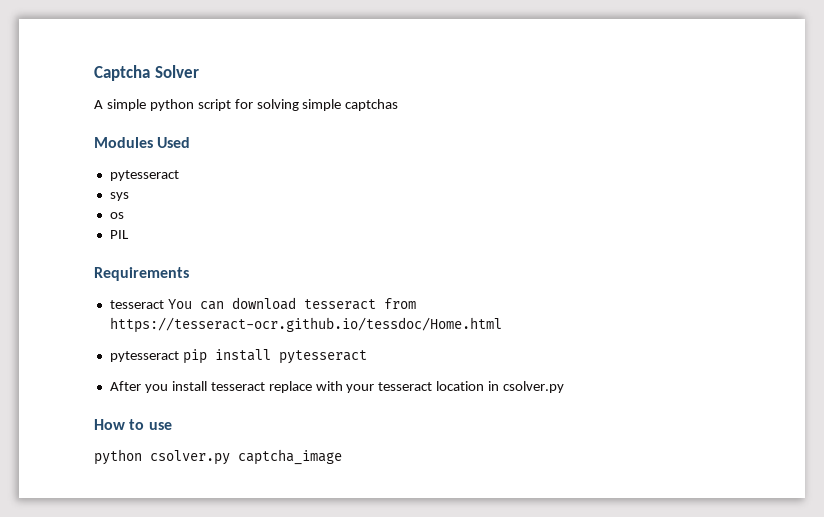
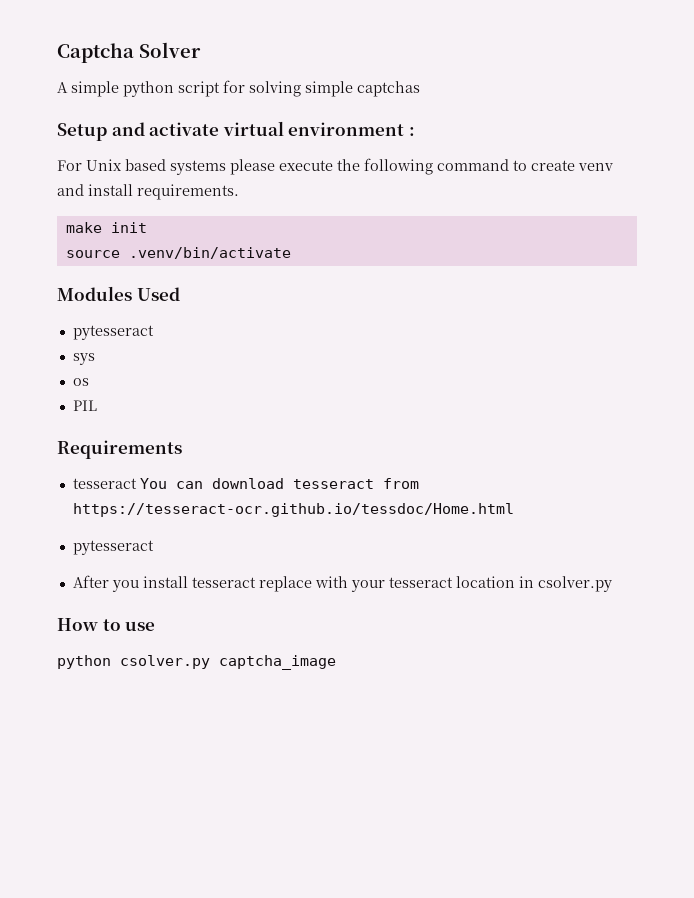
(399, 105) none -> [57,121,415,141] [57,158,613,175] [57,184,239,200] [65,222,147,233] [65,247,291,259] // Setup and activate virtual environment : // For Unix based systems please execute the following command to create venv and install requirements. // make init // source .venv/bin/activate
[182,349,367,364] pip install pytesseract -> (154, 547) none

